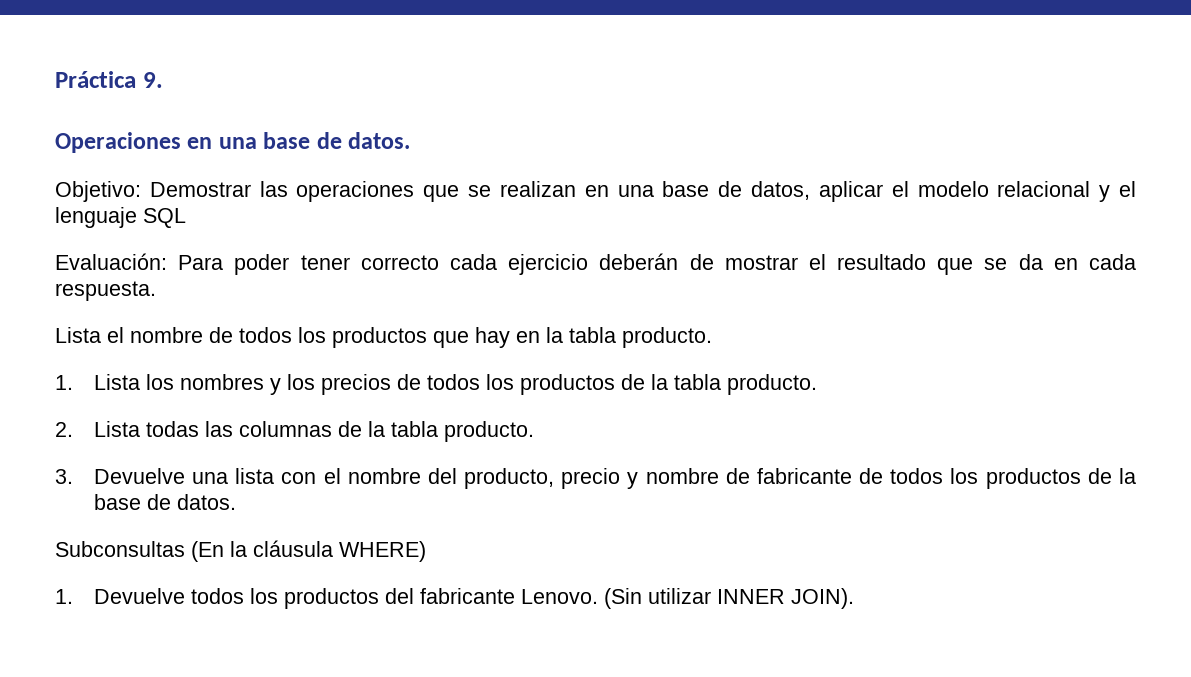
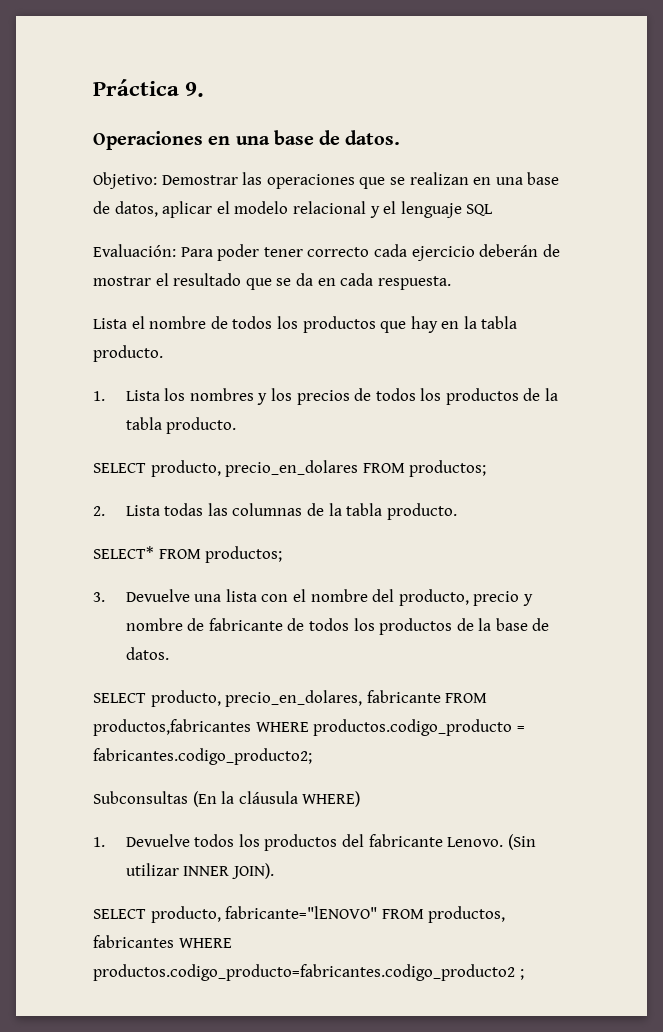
(817, 384) none -> [93,460,487,477] // SELECT producto, precio_en_dolares FROM productos;
(534, 431) none -> [93,546,283,563] // SELECT* FROM productos;
(236, 502) none -> [93,690,488,707] [93,719,525,736] [93,748,312,765] // SELECT producto, precio_en_dolares, fabricante FROM productos,fabricantes WHERE productos.codigo_producto = fabricantes.codigo_producto2;
(854, 598) none -> [93,906,506,923] [93,935,232,948] [93,964,524,981] // SELECT producto, fabricante="lENOVO" FROM productos, fabricantes WHERE productos.codigo_producto=fabricantes.codigo_producto2 ;

